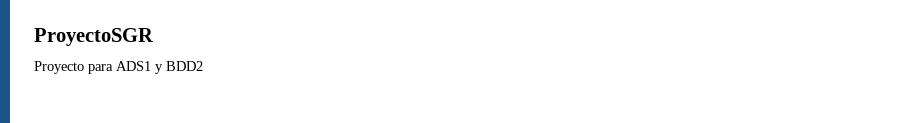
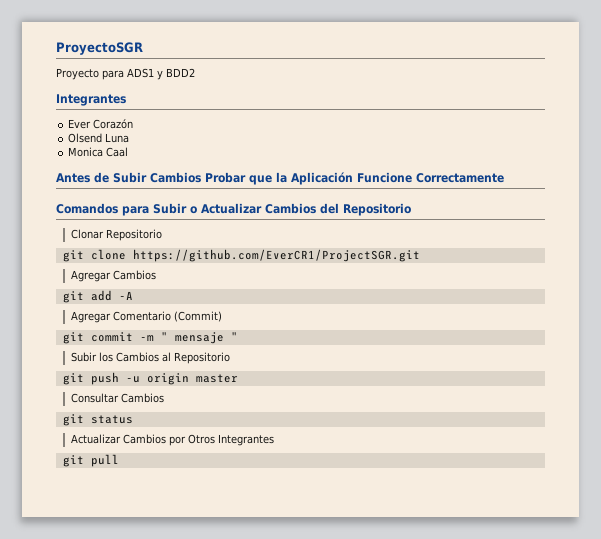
(203, 66) none -> [56,94,126,106] [68,119,134,129] [68,133,130,143] [68,147,129,157] [56,172,504,185] [56,203,411,216] [70,229,162,241] [62,249,420,262] [70,270,156,282] [62,290,133,303] [70,311,222,323] [62,332,238,344] [70,352,230,364] [62,372,238,385] [70,393,164,403] [62,414,133,426] [70,434,274,446] [62,454,119,467] // Integrantes // Ever Corazón // Olsend Luna // Monica Caal // Antes de Subir Cambios Probar que la Aplicación Funcione Correctamente // Comandos para Subir o Actualizar Cambios del Repositorio // Clonar Repositorio // git clone https://github.com/EverCR1/ProjectSGR.git // Agregar Cambios // git add -A // Agregar Comentario (Commit) // git commit -m " mensaje " // Subir los Cambios al Repositorio // git push -u origin master // Consultar Cambios // git status // Actualizar Cambios por Otros Integrantes // git pull

